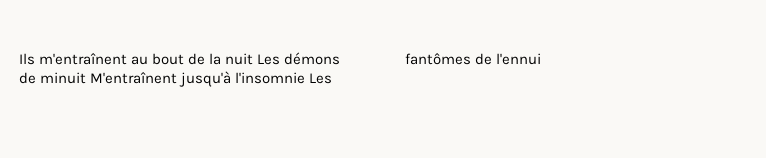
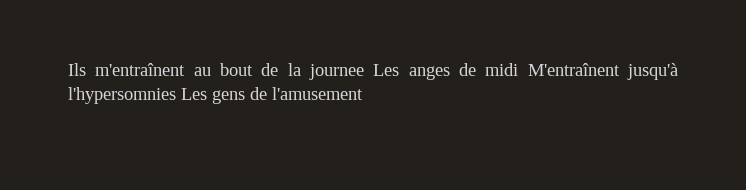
[225,52,341,65] [19,71,333,87] [405,53,542,65] nuit Les démons de minuit M'entraînent jusqu'à l'insomnie Les fantômes de l'ennui -> [309,63,678,80] [68,87,363,104] journee Les anges de midi M'entraînent jusqu'à l'hypersomnies Les gens de l'amusement

